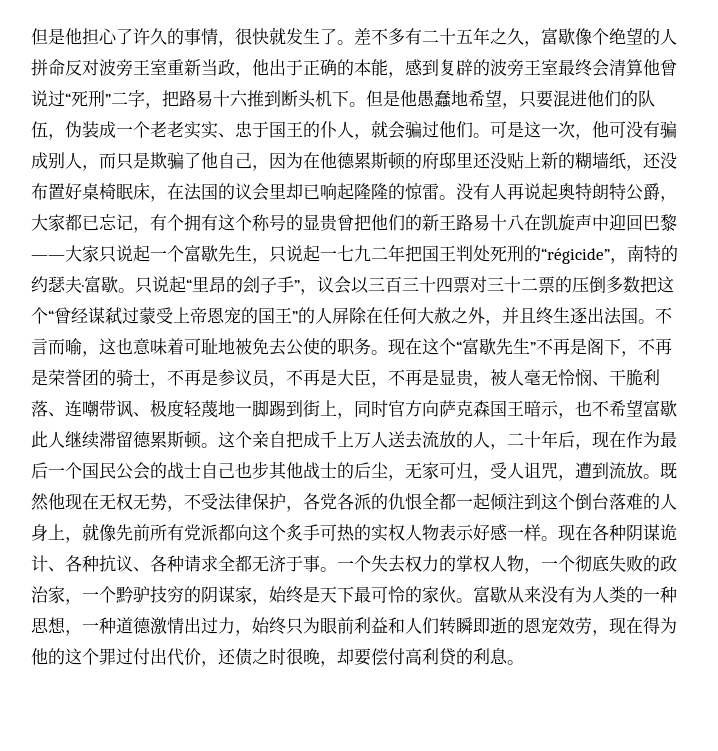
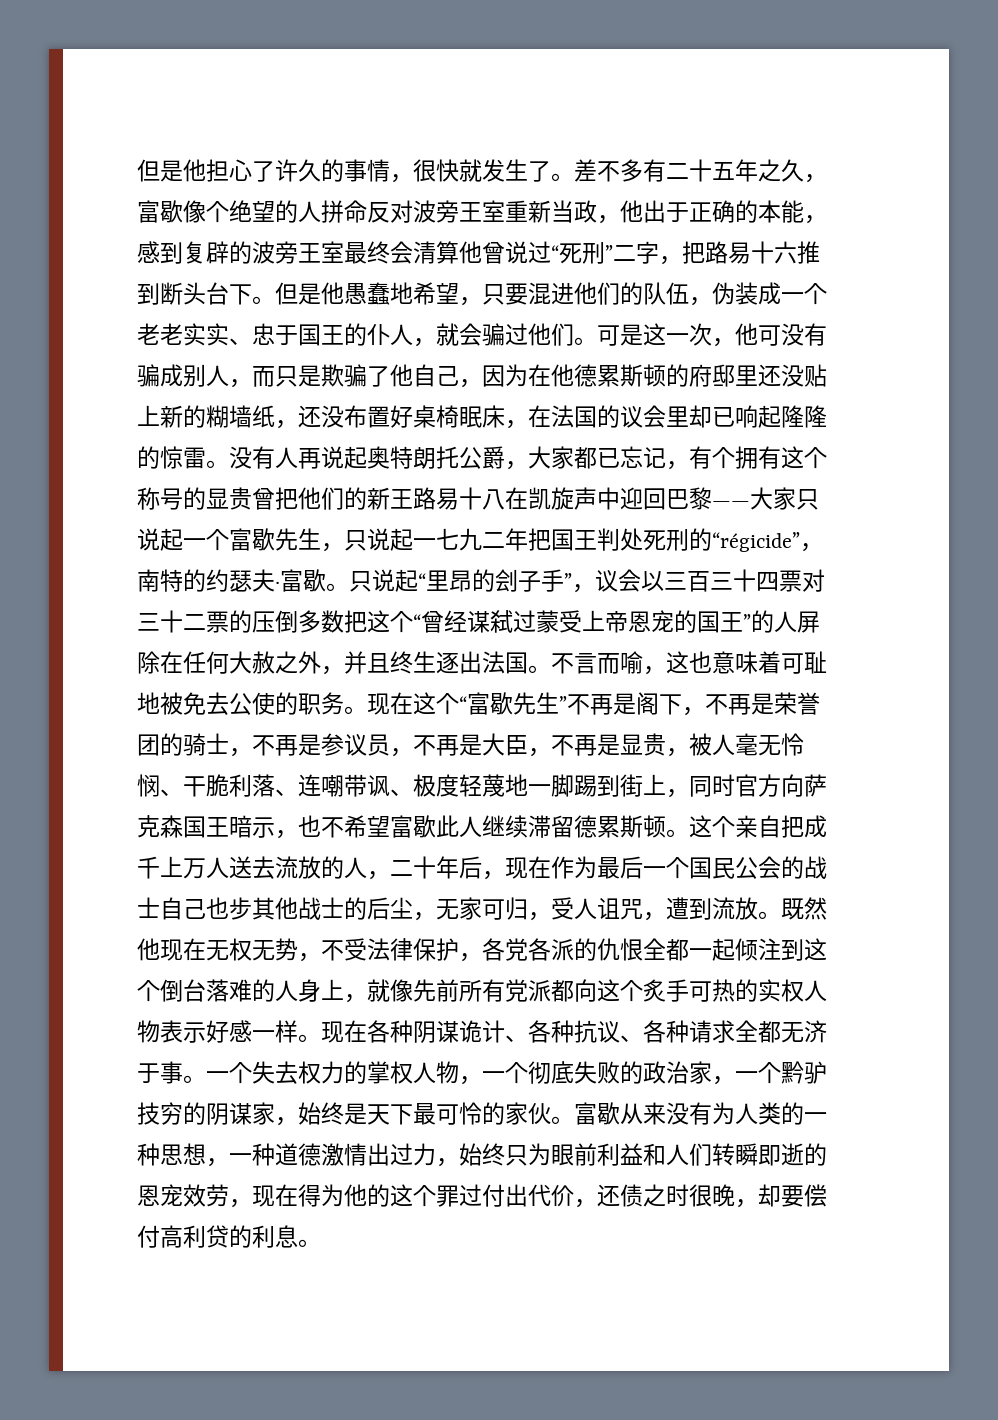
[315,90,332,107] 机 -> [206,282,229,305] 台
[609,183,626,201] 特 -> [436,446,459,469] 托

